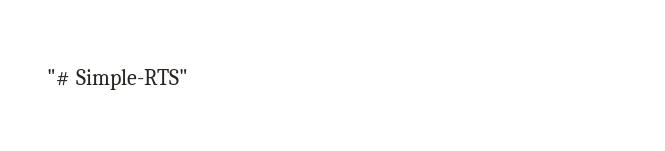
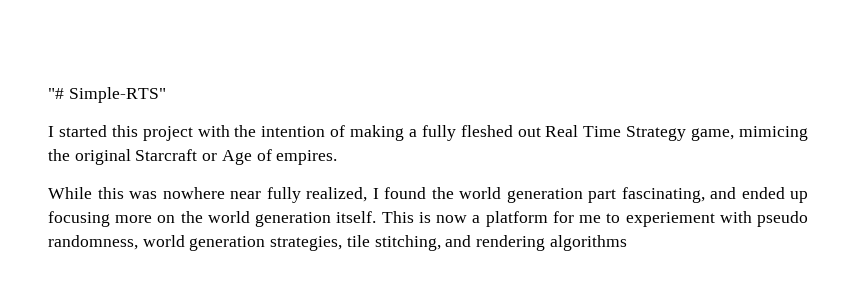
(188, 79) none -> [48,125,808,141] [48,149,338,165] [48,187,808,203] [48,211,809,227] [48,235,627,251] // I started this project with the intention of making a fully fleshed out Real Time Strategy game, mimicing the original Starcraft or Age of empires. // While this was nowhere near fully realized, I found the world generation part fascinating, and ended up focusing more on the world generation itself. This is now a platform for me to experiement with pseudo randomness, world generation strategies, tile stitching, and rendering algorithms

